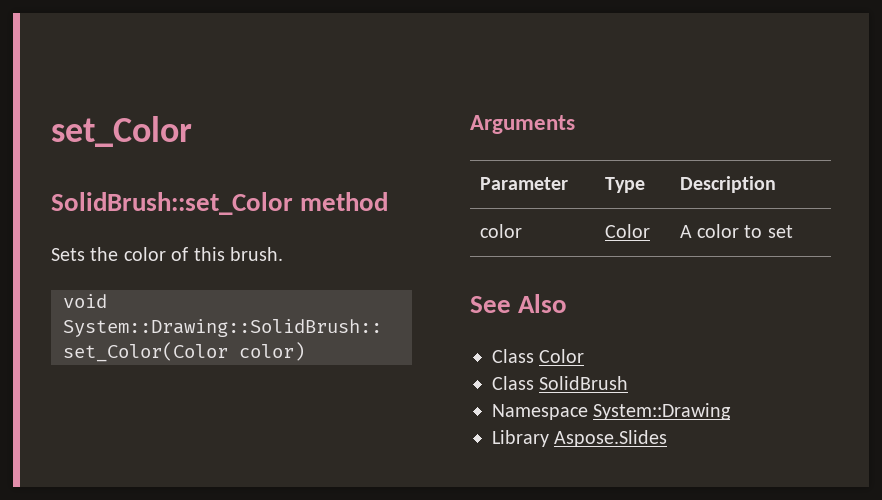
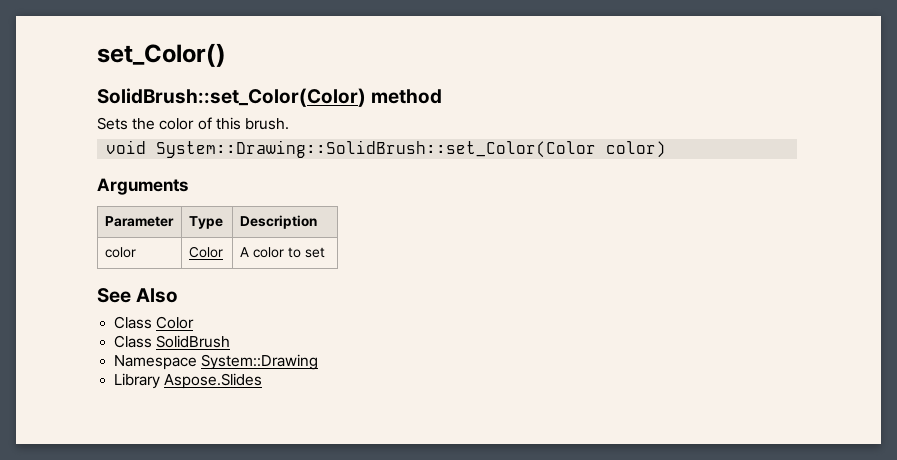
[51,116,192,147] [51,192,293,215] set_Color // SolidBrush::set_Color -> [97,43,226,67] [97,88,366,107] set_Color() // SolidBrush::set_Color(Color)

